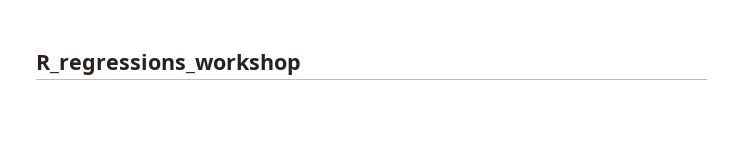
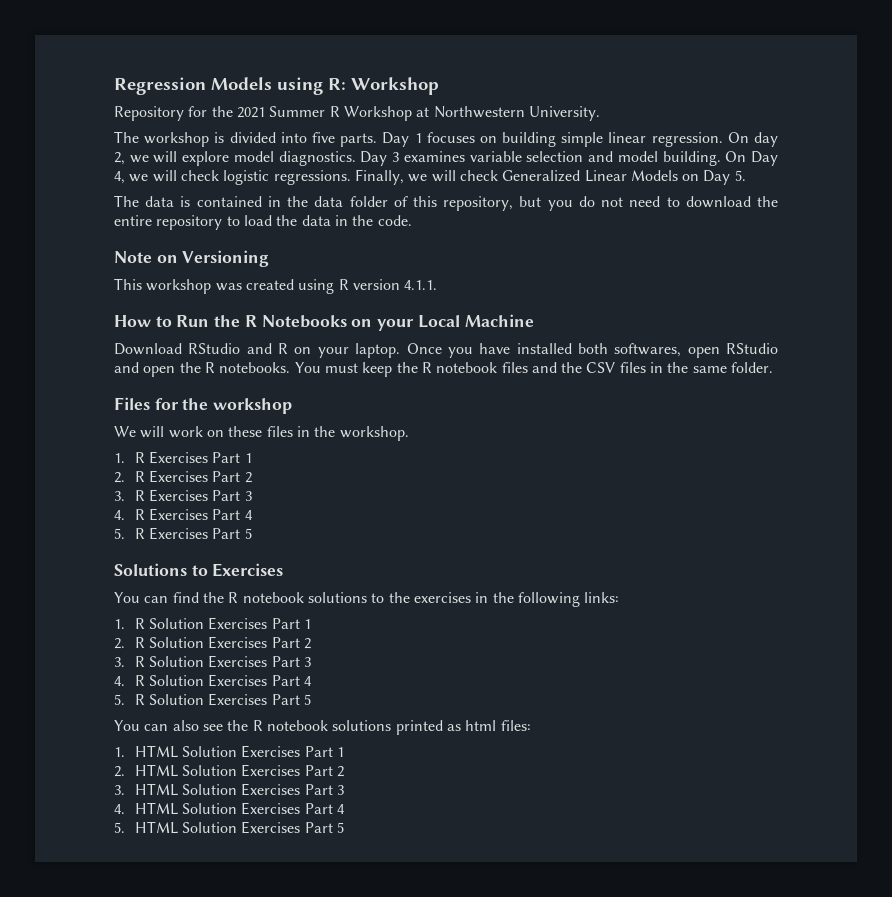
[36,54,301,75] R_regressions_workshop -> [114,77,439,95] [114,106,600,121] [114,131,778,147] [114,151,779,166] [114,169,746,185] [114,195,778,211] [114,215,412,230] [114,250,270,267] [114,278,438,294] [114,314,534,331] [114,343,778,358] [114,362,774,377] [114,397,293,414] [114,426,409,441] [114,451,252,464] [114,470,252,483] [114,489,252,502] [114,508,253,521] [114,527,252,540] [114,563,284,577] [114,592,620,607] [114,617,312,630] [114,636,312,649] [114,655,312,668] [114,674,313,687] [114,693,312,706] [114,720,531,735] [114,745,345,758] [114,764,345,777] [114,783,345,796] [114,802,346,815] [114,821,345,834] Regression Models using R: Workshop // Repository for the 2021 Summer R Workshop at Northwestern University. // The workshop is divided into five parts. Day 1 focuses on building simple linear regression. On day 2, we will explore model diagnostics. Day 3 examines variable selection and model building. On Day 4, we will check logistic regressions. Finally, we will check Generalized Linear Models on Day 5. // The data is contained in the data folder of this repository, but you do not need to download the entire repository to load the data in the code. // Note on Versioning // This workshop was created using R version 4.1.1. // How to Run the R Notebooks on your Local Machine // Download RStudio and R on your laptop. Once you have installed both softwares, open RStudio and open the R notebooks. You must keep the R notebook files and the CSV files in the same folder. // Files for the workshop // We will work on these files in the workshop. // 1. R Exercises Part 1 // 2. R Exercises Part 2 // 3. R Exercises Part 3 // 4. R Exercises Part 4 // 5. R Exercises Part 5 // Solutions to Exercises // You can find the R notebook solutions to the exercises in the following links: // 1. R Solution Exercises Part 1 // 2. R Solution Exercises Part 2 // 3. R Solution Exercises Part 3 // 4. R Solution Exercises Part 4 // 5. R Solution Exercises Part 5 // You can also see the R notebook solutions printed as html files: // 1. HTML Solution Exercises Part 1 // 2. HTML Solution Exercises Part 2 // 3. HTML Solution Exercises Part 3 // 4. HTML Solution Exercises Part 4 // 5. HTML Solution Exercises Part 5

